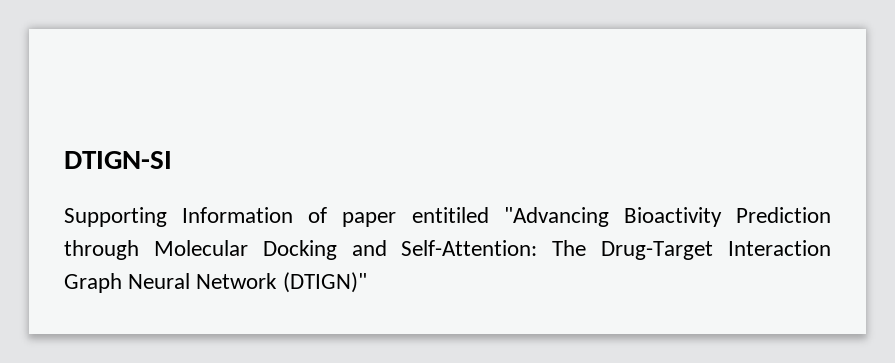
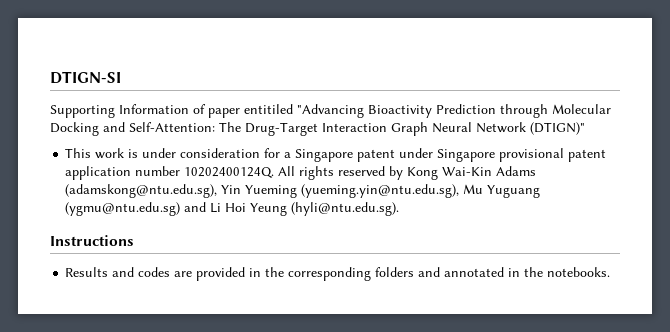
(367, 282) none -> [65,148,607,162] [65,166,537,180] [65,184,541,198] [65,202,400,216] [50,235,134,246] [65,267,611,281] // This work is under consideration for a Singapore patent under Singapore provisional patent application number 10202400124Q. All rights reserved by Kong Wai-Kin Adams (adamskong@ntu.edu.sg), Yin Yueming (yueming.yin@ntu.edu.sg), Mu Yuguang (ygmu@ntu.edu.sg) and Li Hoi Yeung (hyli@ntu.edu.sg). // Instructions // Results and codes are provided in the corresponding folders and annotated in the notebooks.

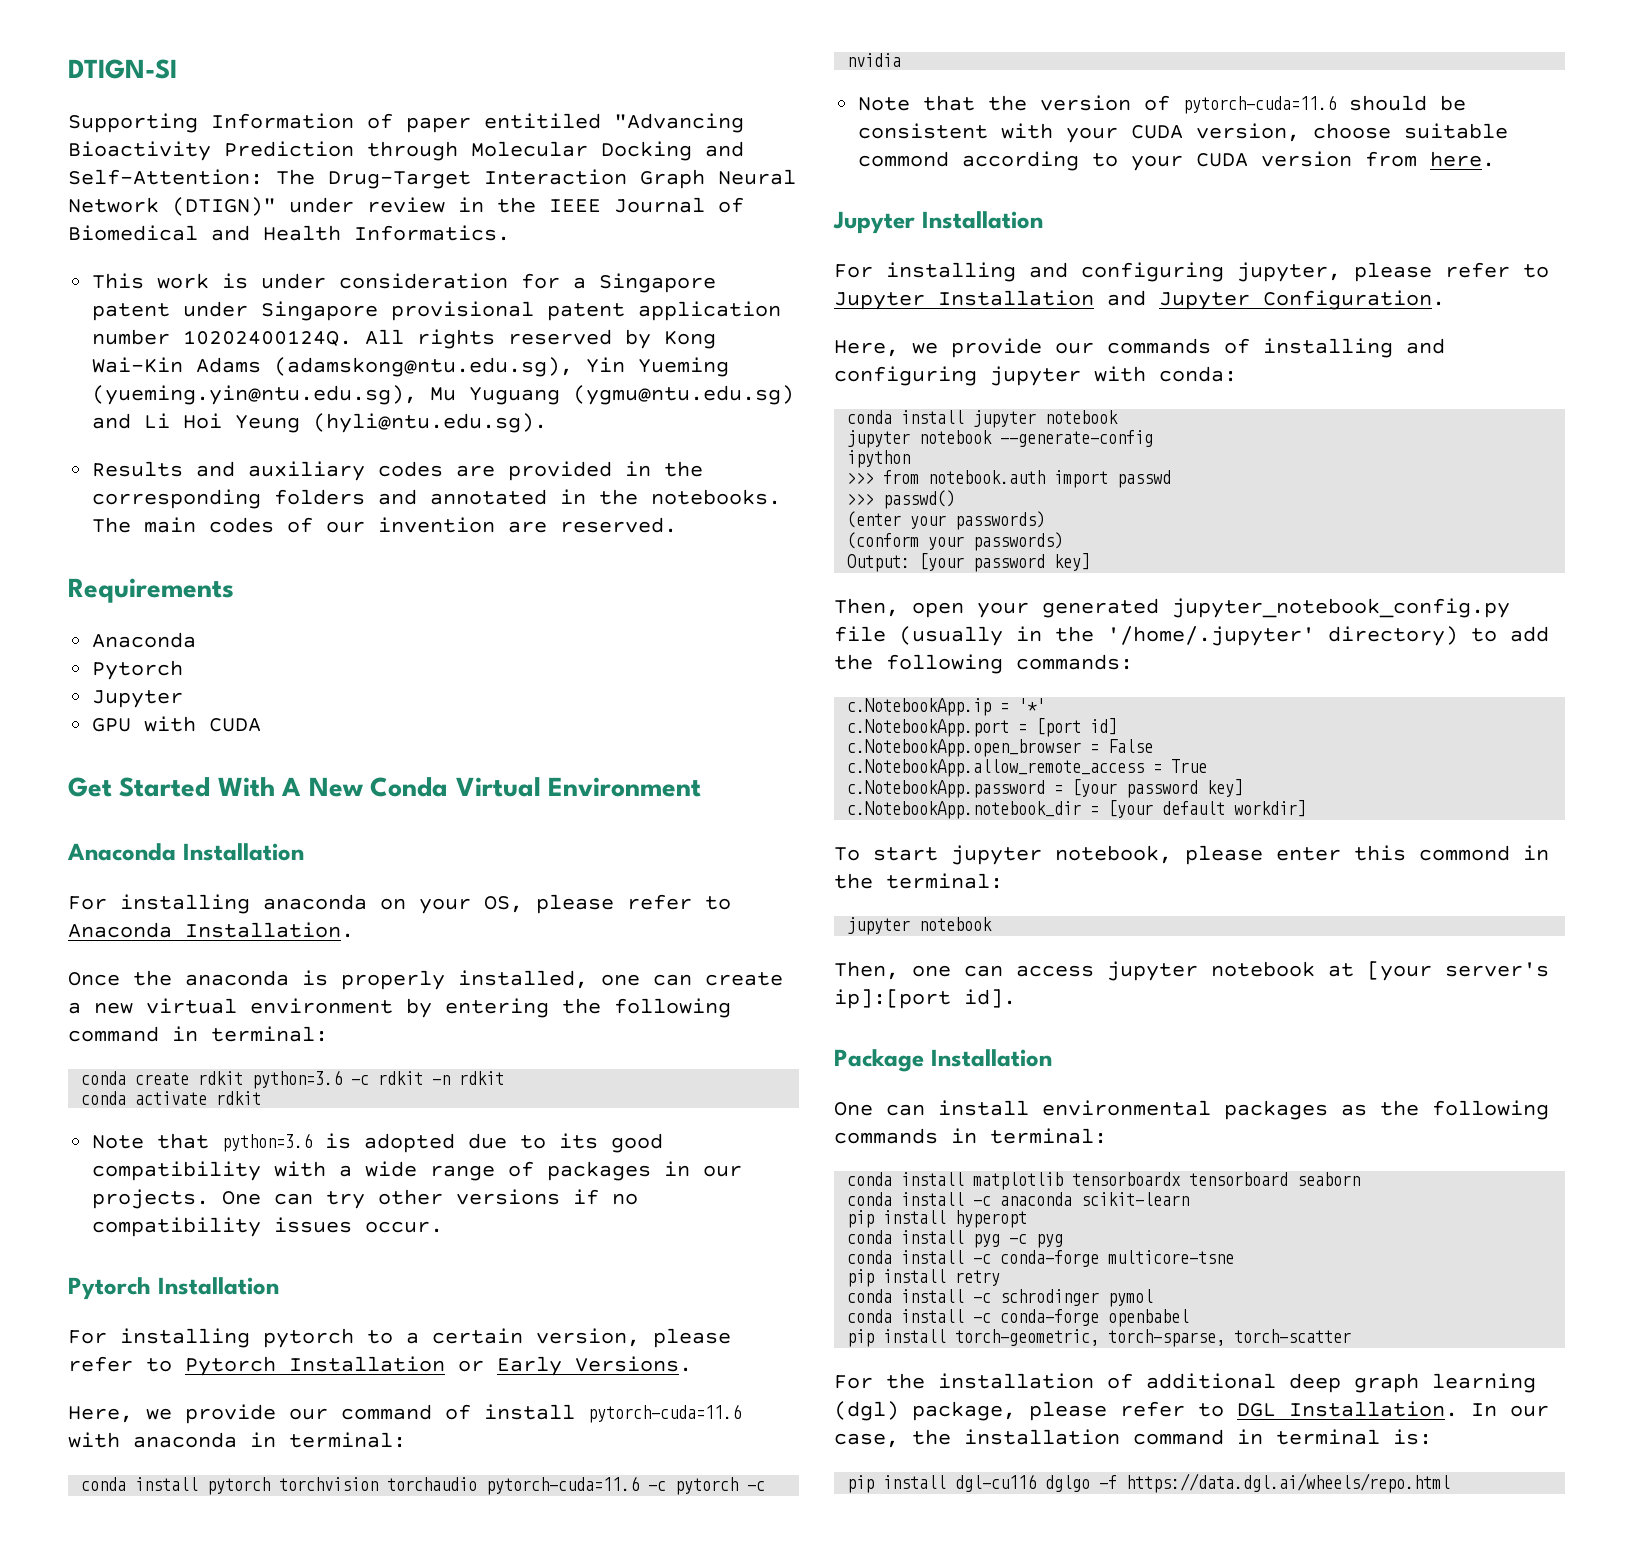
(585, 128) none -> [289,197,744,213] [68,225,510,241] under review in the IEEE Journal of Biomedical and Health Informatics.
[50,235,134,246] // Instructions -> (548, 423) none
(135, 272) none -> [248,461,366,481] auxiliary
(611, 272) none -> [92,517,678,533] [68,578,234,603] [92,632,197,648] [92,660,184,680] [92,690,184,708] [92,716,262,732] [68,777,701,797] [67,843,304,861] [68,894,731,914] [68,922,354,938] [68,970,783,990] [68,998,731,1018] [68,1026,328,1042] [81,1070,505,1089] [81,1091,262,1105] [92,1133,664,1153] [92,1161,743,1181] [92,1189,639,1209] [92,1217,444,1237] [68,1277,279,1300] [68,1328,731,1348] [68,1356,692,1376] [68,1404,741,1424] [68,1432,406,1448] [81,1476,766,1495] [847,53,902,67] [858,95,1467,114] [858,123,1509,143] [858,151,1496,171] [833,211,1043,234] [834,262,1549,282] [834,290,1445,310] [834,338,1445,358] [834,366,1237,386] [847,410,1119,428] [847,430,1154,448] [847,450,911,468] [847,470,1172,488] [847,490,956,509] [847,511,1046,530] [847,532,1064,551] [847,553,1091,572] [834,598,1510,618] [834,626,1549,646] [834,654,1133,674] [847,698,1046,716] [847,718,1118,737] [847,739,1154,757] [847,759,1208,777] [847,779,1244,798] [847,800,1307,819] [834,845,1549,865] [834,873,1003,889] [847,917,993,935] [834,961,1549,981] [834,989,1016,1009] [834,1049,1052,1072] [834,1100,1549,1120] [834,1128,1107,1144] [847,1172,1361,1190] [847,1192,1190,1206] [847,1210,1028,1228] [847,1230,1064,1248] [847,1250,1235,1267] [847,1269,1001,1287] [847,1289,1154,1307] [847,1309,1190,1327] [847,1329,1352,1347] [834,1373,1536,1393] [834,1401,1549,1421] [834,1429,1432,1448] [847,1473,1451,1493] The main codes of our invention are reserved. // Requirements // Anaconda // Pytorch // Jupyter // GPU with CUDA // Get Started With A New Conda Virtual Environment // Anaconda Installation // For installing anaconda on your OS, please refer to Anaconda Installation. // Once the anaconda is properly installed, one can create a new virtual environment by entering the following command in terminal: // conda create rdkit python=3.6 -c rdkit -n rdkit // conda activate rdkit // Note that python=3.6 is adopted due to its good compatibility with a wide range of packages in our projects. One can try other versions if no compatibility issues occur. // Pytorch Installation // For installing pytorch to a certain version, please refer to Pytorch Installation or Early Versions. // Here, we provide our command of install pytorch-cuda=11.6 with anaconda in terminal: // conda install pytorch torchvision torchaudio pytorch-cuda=11.6 -c pytorch -c nvidia // Note that the version of pytorch-cuda=11.6 should be consistent with your CUDA version, choose suitable commond according to your CUDA version from here. // Jupyter Installation // For installing and configuring jupyter, please refer to Jupyter Installation and Jupyter Configuration. // Here, we provide our commands of installing and configuring jupyter with conda: // conda install jupyter notebook // jupyter notebook --generate-config // ipython // >>> from notebook.auth import passwd // >>> passwd() // (enter your passwords) // (conform your passwords) // Output: [your password key] // Then, open your generated jupyter_notebook_config.py file (usually in the '/home/.jupyter' directory) to add the following commands: // c.NotebookApp.ip = '*' // c.NotebookApp.port = [port id] // c.NotebookApp.open_browser = False // c.NotebookApp.allow_remote_access = True // c.NotebookApp.password = [your password key] // c.NotebookApp.notebook_dir = [your default workdir] // To start jupyter notebook, please enter this commond in the terminal: // jupyter notebook // Then, one can access jupyter notebook at [your server's ip]:[port id]. // Package Installation // One can install environmental packages as the following commands in terminal: // conda install matplotlib tensorboardx tensorboard seaborn // conda install -c anaconda scikit-learn // pip install hyperopt // conda install pyg -c pyg // conda install -c conda-forge multicore-tsne // pip install retry // conda install -c schrodinger pymol // conda install -c conda-forge openbabel // pip install torch-geometric, torch-sparse, torch-scatter // For the installation of additional deep graph learning (dgl) package, please refer to DGL Installation. In our case, the installation command in terminal is: // pip install dgl-cu116 dglgo -f https://data.dgl.ai/wheels/repo.html

